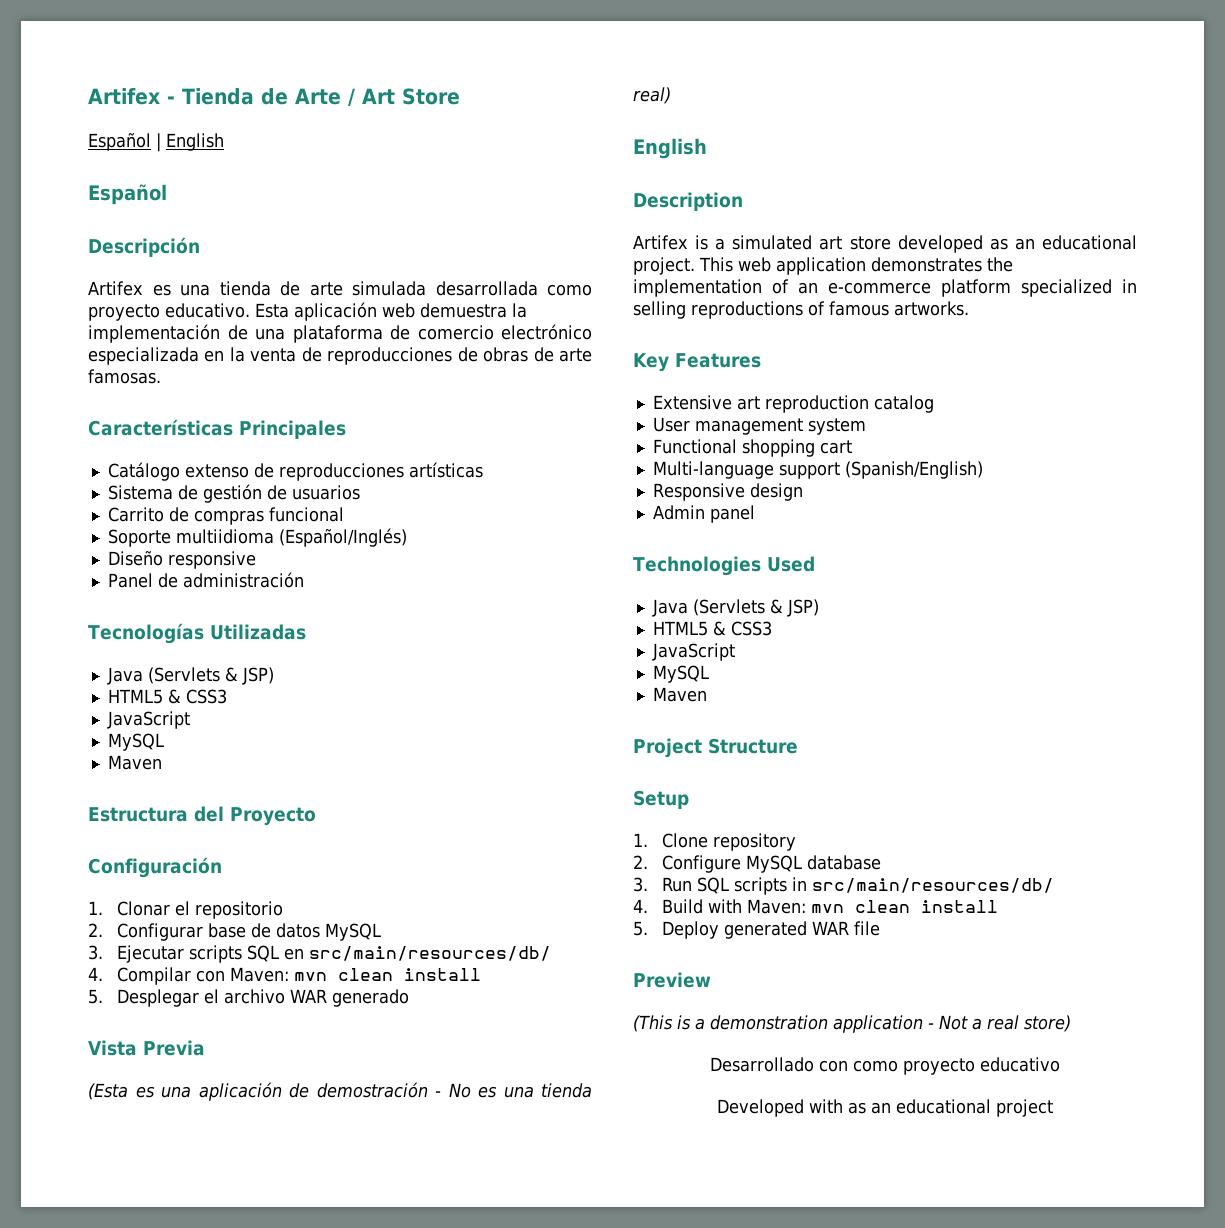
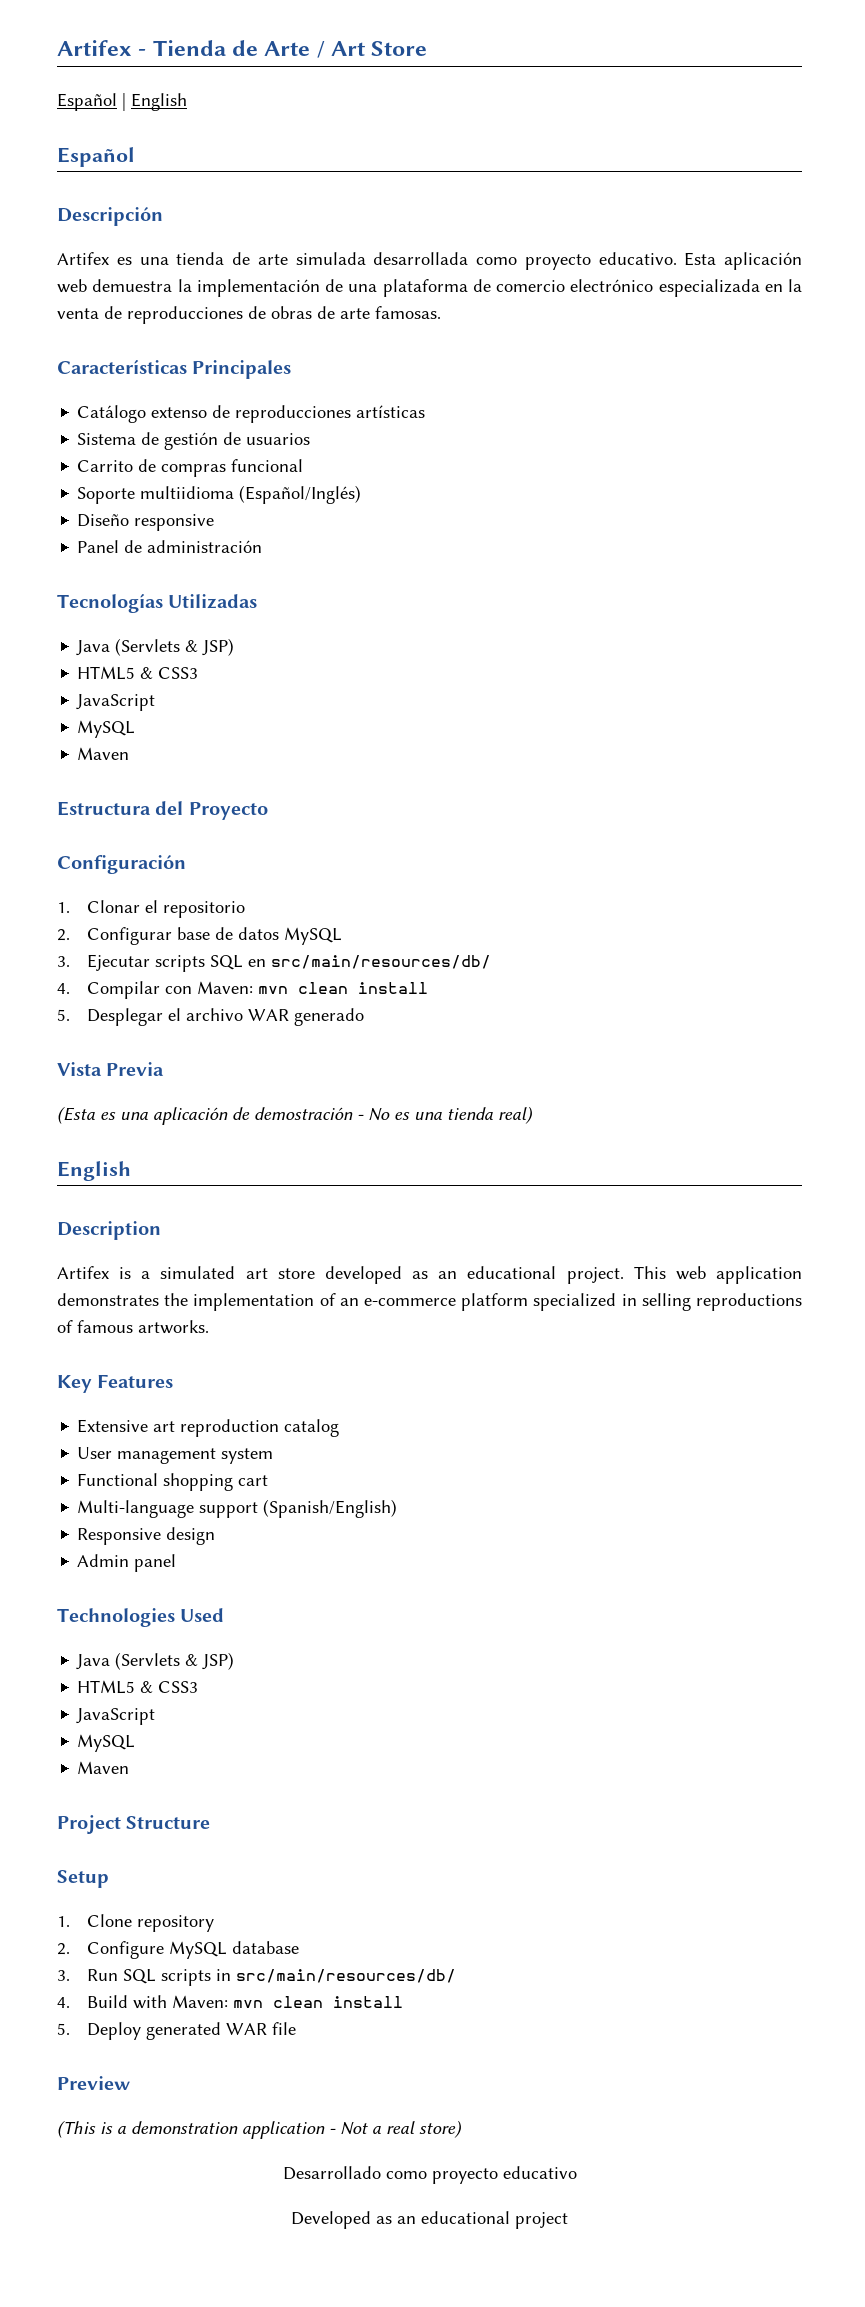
[819,1060,848,1072] con -> (381, 2173) none
[809,1099,843,1113] with -> (371, 2220) none

